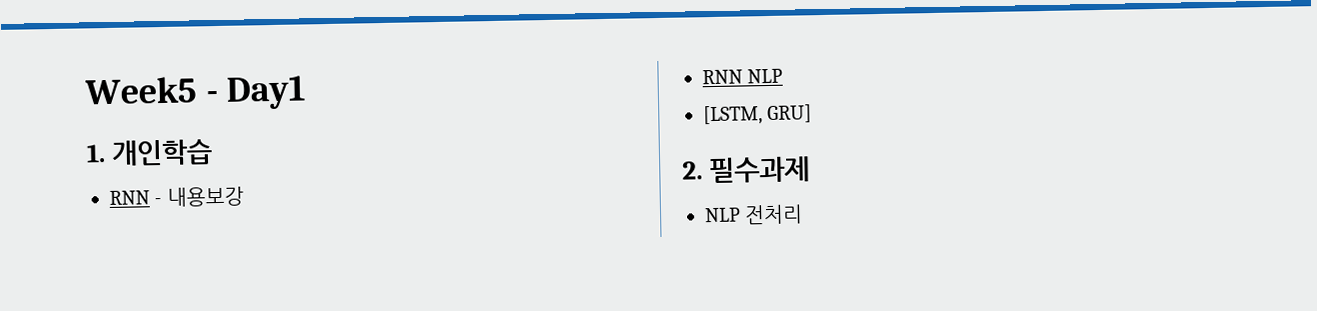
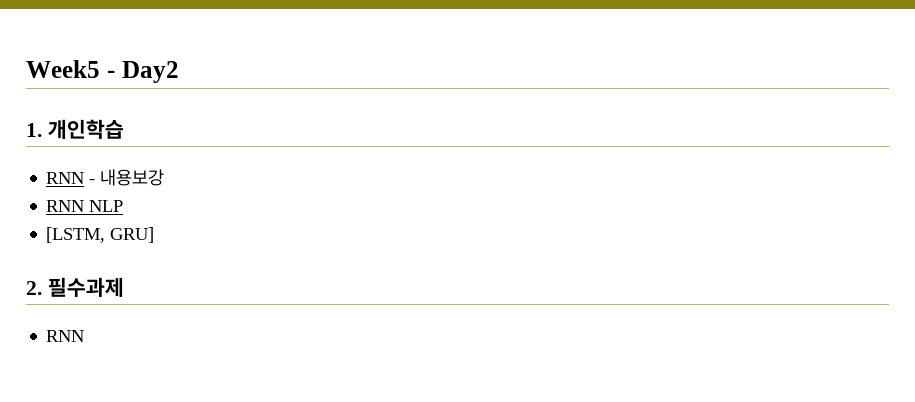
[226,75,307,110] Day1 -> [121,61,179,83] Day2
[704,204,804,225] NLP 전처리 -> [46,330,85,342] RNN

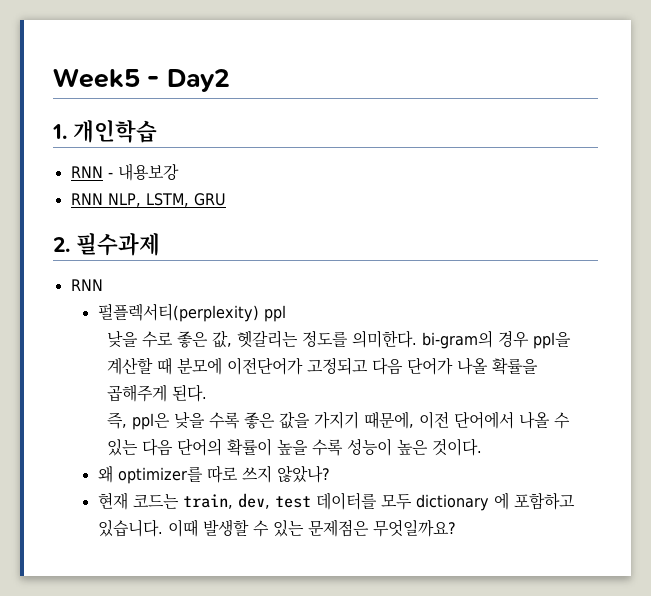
[89,200,124,212] [46,227,155,243] NLP // [LSTM, GRU] -> [107,193,226,207] NLP, LSTM, GRU
(85, 336) none -> [97,303,286,322] [107,330,572,349] [107,357,539,375] [107,384,208,402] [107,411,571,430] [107,438,483,456] [97,465,330,484] [97,492,575,511] [97,519,456,537] // 펄플렉서티(perplexity) ppl // 낮을 수로 좋은 값, 헷갈리는 정도를 의미한다. bi-gram의 경우 ppl을 계산할 때 분모에 이전단어가 고정되고 다음 단어가 나올 확률을 곱해주게 된다. // 즉, ppl은 낮을 수록 좋은 값을 가지기 때문에, 이전 단어에서 나올 수 있는 다음 단어의 확률이 높을 수록 성능이 높은 것이다. // 왜 optimizer를 따로 쓰지 않았나? // 현재 코드는 train, dev, test 데이터를 모두 dictionary 에 포함하고 있습니다. 이때 발생할 수 있는 문제점은 무엇일까요?

